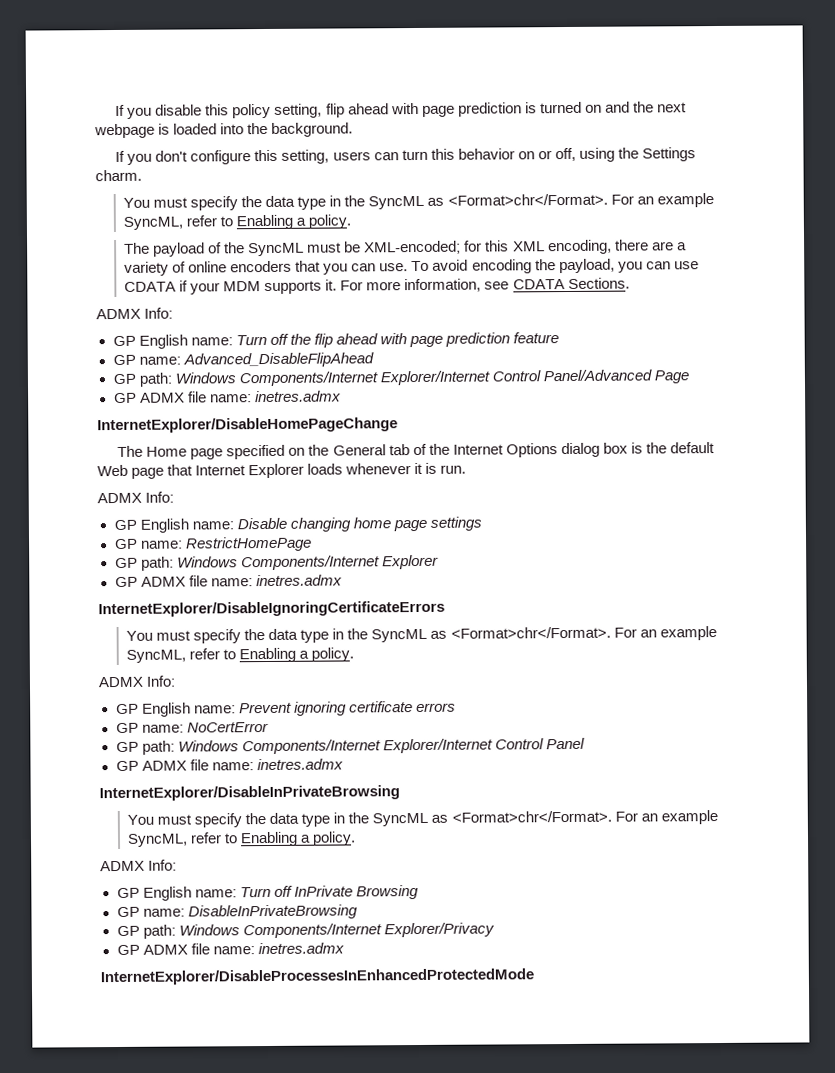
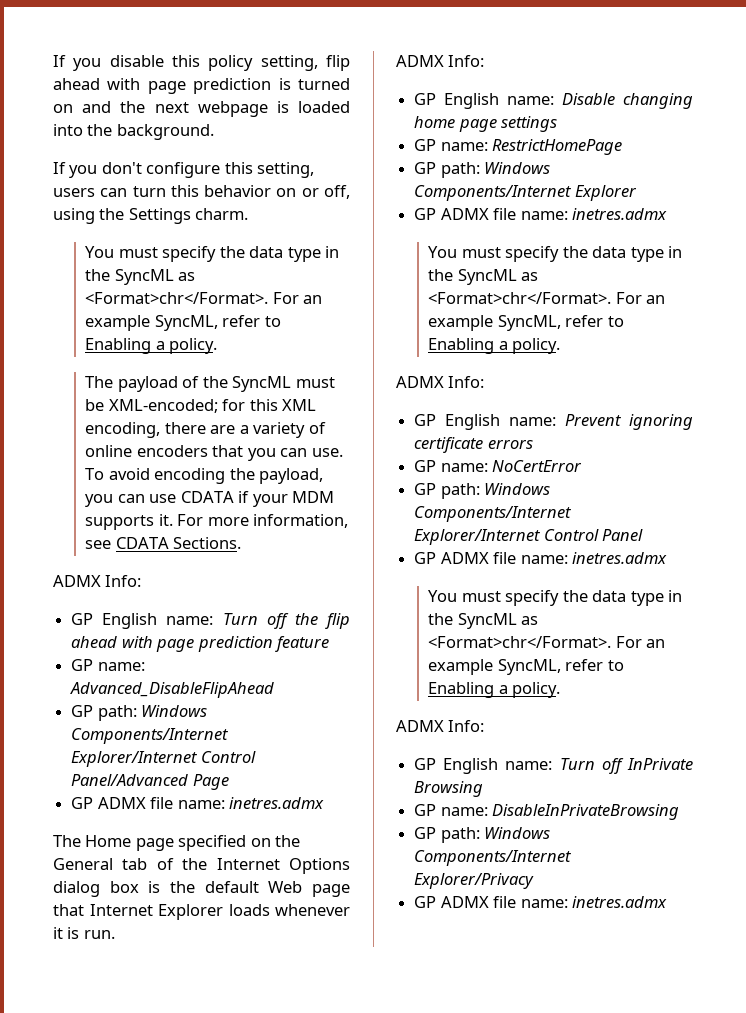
[97,417,398,434] // InternetExplorer/DisableHomePageChange -> (324, 803) none
[98,600,445,618] // InternetExplorer/DisableIgnoringCertificateErrors -> (667, 214) none
[99,785,400,802] // InternetExplorer/DisableInPrivateBrowsing -> (667, 558) none
[100,968,534,986] // InternetExplorer/DisableProcessesInEnhancedProtectedMode -> (667, 902) none

